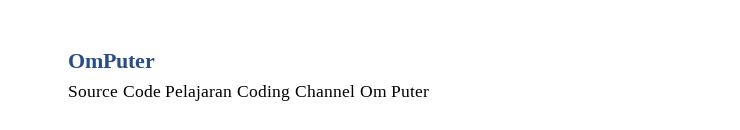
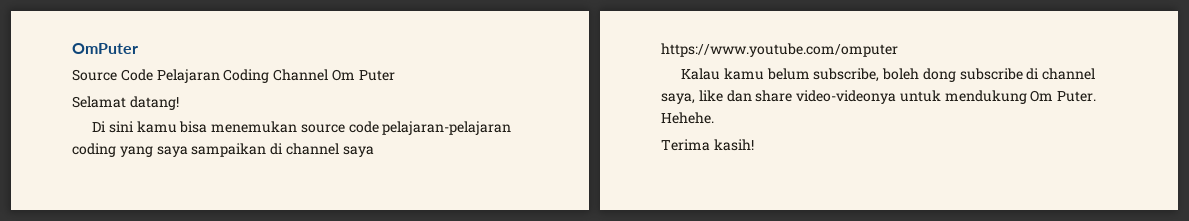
(430, 91) none -> [72,96,179,110] [92,121,512,135] [72,143,374,157] [661,43,898,57] [681,68,1096,82] [661,90,1097,104] [661,112,714,124] [661,139,754,151] // Selamat datang! // Di sini kamu bisa menemukan source code pelajaran-pelajaran coding yang saya sampaikan di channel saya https://www.youtube.com/omputer // Kalau kamu belum subscribe, boleh dong subscribe di channel saya, like dan share video-videonya untuk mendukung Om Puter. Hehehe. // Terima kasih!

